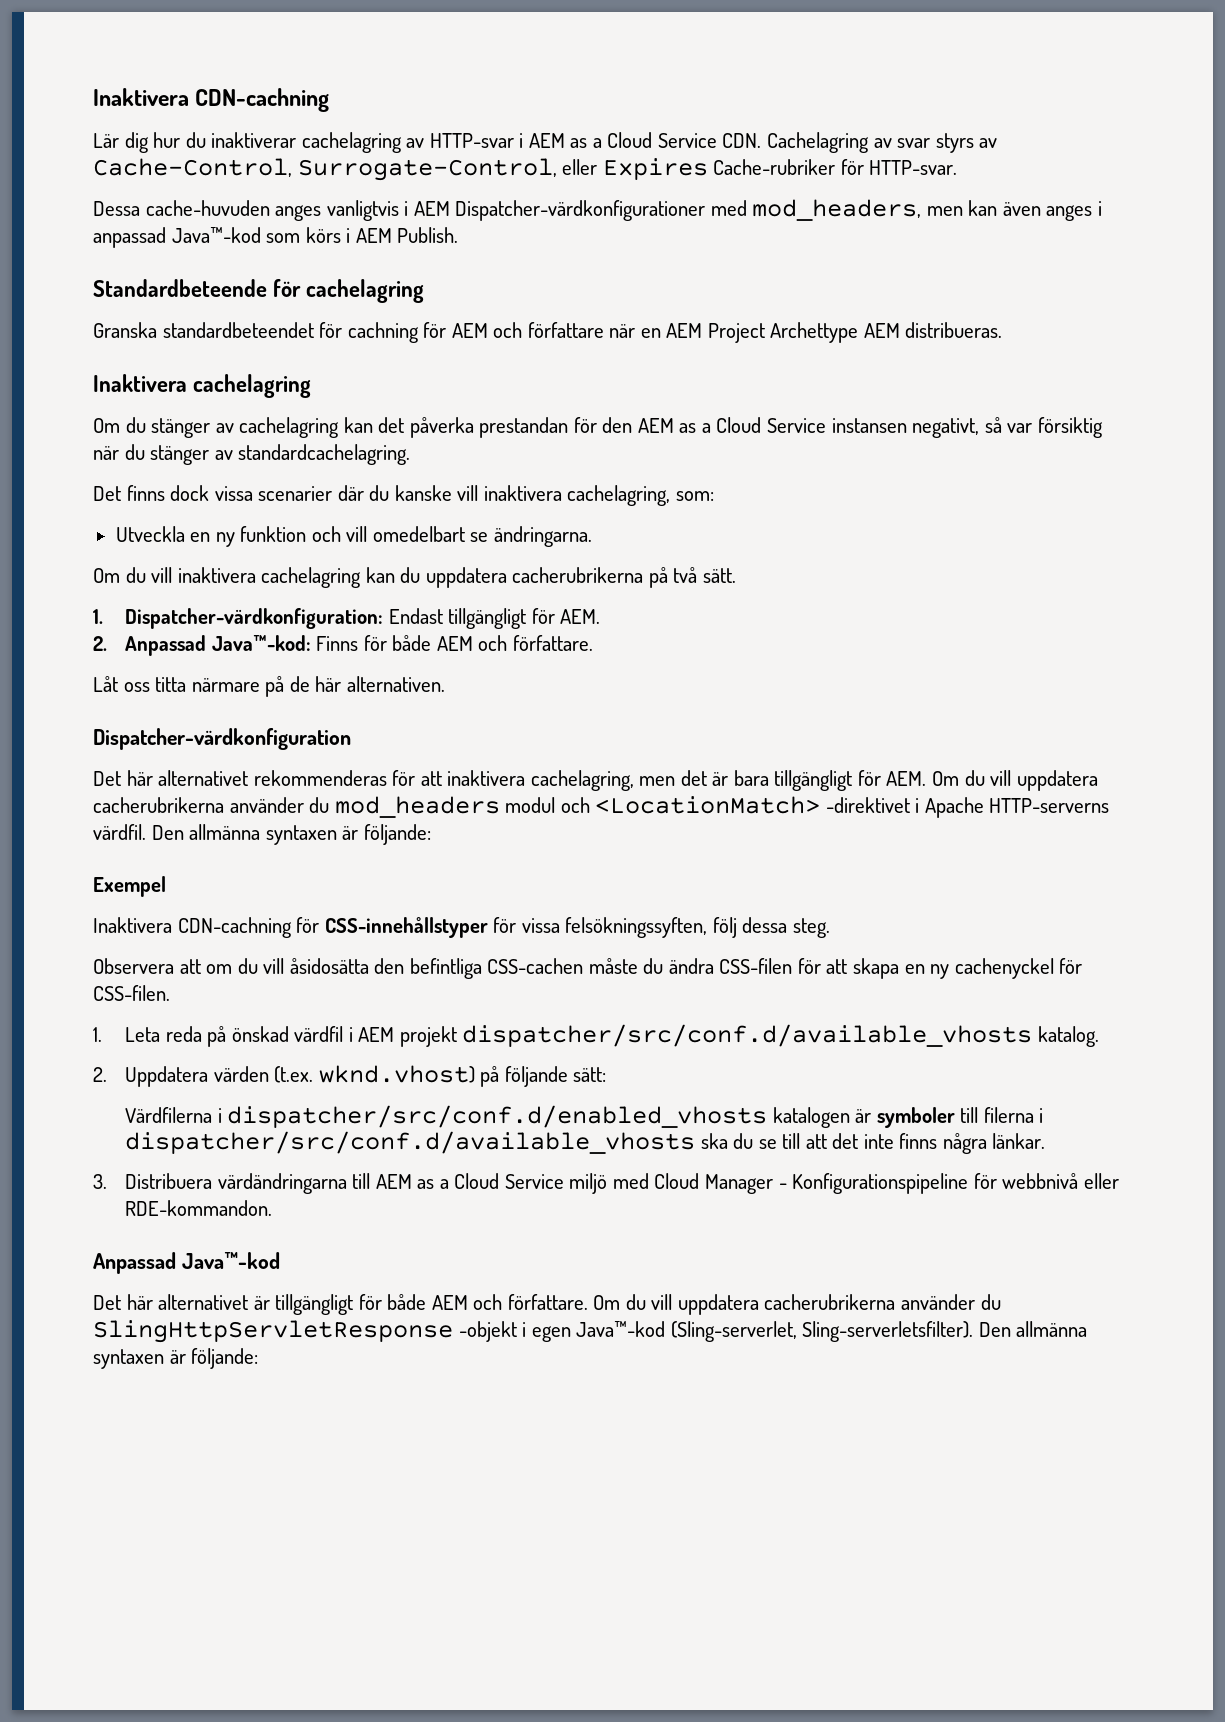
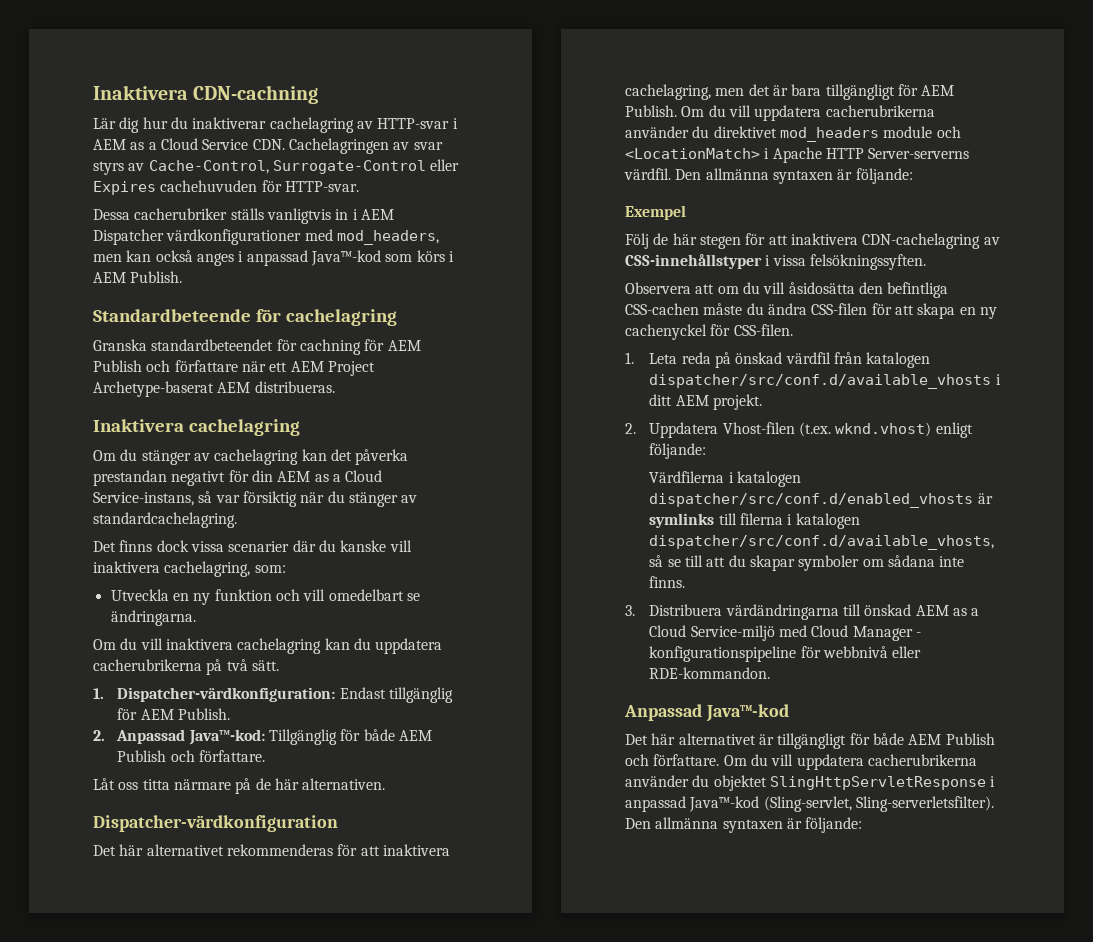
[767,132,870,153] Cachelagring -> [288,138,389,154] Cachelagringen
[297,158,557,181] Surrogate-Control, -> [272,160,426,174] Surrogate-Control
[713,159,836,175] Cache-rubriker -> [160,180,258,192] cachehuvuden
[145,200,706,221] cache-huvuden anges vanligtvis i AEM Dispatcher-värdkonfigurationer -> [134,208,394,224] [93,229,302,245] cacherubriker ställs vanligtvis in i AEM Dispatcher värdkonfigurationer
[1002,202,1041,216] även -> [155,250,193,262] också
(488, 330) none -> [93,360,142,372] Publish
[640,328,661,338] en -> [269,362,288,372] ett
[770,322,859,343] Archettype -> [93,381,214,397] Archetype-baserat
[573,417,980,438] för den AEM as a Cloud Service instansen negativt, -> [171,470,383,486] [93,492,194,506] negativt för din AEM as a Cloud Service-instans,
[448,608,601,629] tillgängligt för AEM. -> [388,687,453,703] [117,708,230,720] tillgänglig för AEM Publish.
[316,635,473,651] Finns för både AEM -> [268,729,432,745] [117,750,167,762] Tillgänglig för både AEM Publish
[886,770,1098,791] [93,796,556,818] AEM. Om du vill uppdatera cacherubrikerna använder du mod_headers modul -> [921,85,955,96] [625,105,935,121] [625,126,933,142] AEM Publish. Om du vill uppdatera cacherubrikerna använder du direktivet mod_headers module
[825,797,910,813] -direktivet -> (760, 153) none
[989,798,1110,813] HTTP-serverns -> [825,148,970,159] HTTP Server-serverns
[93,917,830,938] Inaktivera CDN-cachning för CSS-innehållstyper för vissa felsökningssyften, följ dessa steg. -> [625,233,1000,249] [625,254,926,270] Följ de här stegen för att inaktivera CDN-cachelagring av CSS-innehållstyper i vissa felsökningssyften.
[348,1024,1099,1047] i AEM projekt dispatcher/src/conf.d/available_vhosts katalog. -> [833,352,931,368] [649,374,1001,389] [649,394,762,410] från katalogen dispatcher/src/conf.d/available_vhosts i ditt AEM projekt.
[213,1066,269,1082] värden -> [722,422,795,434] Vhost-filen
[480,1066,607,1087] på följande sätt: -> [935,422,973,438] [649,443,707,459] enligt följande:
[227,1105,1044,1128] [125,1131,1046,1154] dispatcher/src/conf.d/enabled_vhosts katalogen är symboler till filerna i dispatcher/src/conf.d/available_vhosts ska du se till att det inte finns några länkar. -> [736,471,801,487] [649,493,993,508] [649,513,860,529] [649,535,995,550] [649,555,965,571] [649,576,686,588] katalogen dispatcher/src/conf.d/enabled_vhosts är symlinks till filerna i katalogen dispatcher/src/conf.d/available_vhosts, så se till att du skapar symboler om sådana inte finns.
[375,1173,608,1194] AEM as a Cloud Service miljö -> [864,604,980,616] [649,625,775,641] önskad AEM as a Cloud Service-miljö
[792,1173,969,1194] Konfigurationspipeline -> [649,646,797,662] konfigurationspipeline
(468, 1302) none -> [945,733,995,745] Publish
[93,1320,797,1343] SlingHttpServletResponse -objekt i egen Java™-kod (Sling-serverlet, -> [713,775,996,791] [625,796,852,812] objektet SlingHttpServletResponse i anpassad Java™-kod (Sling-servlet,

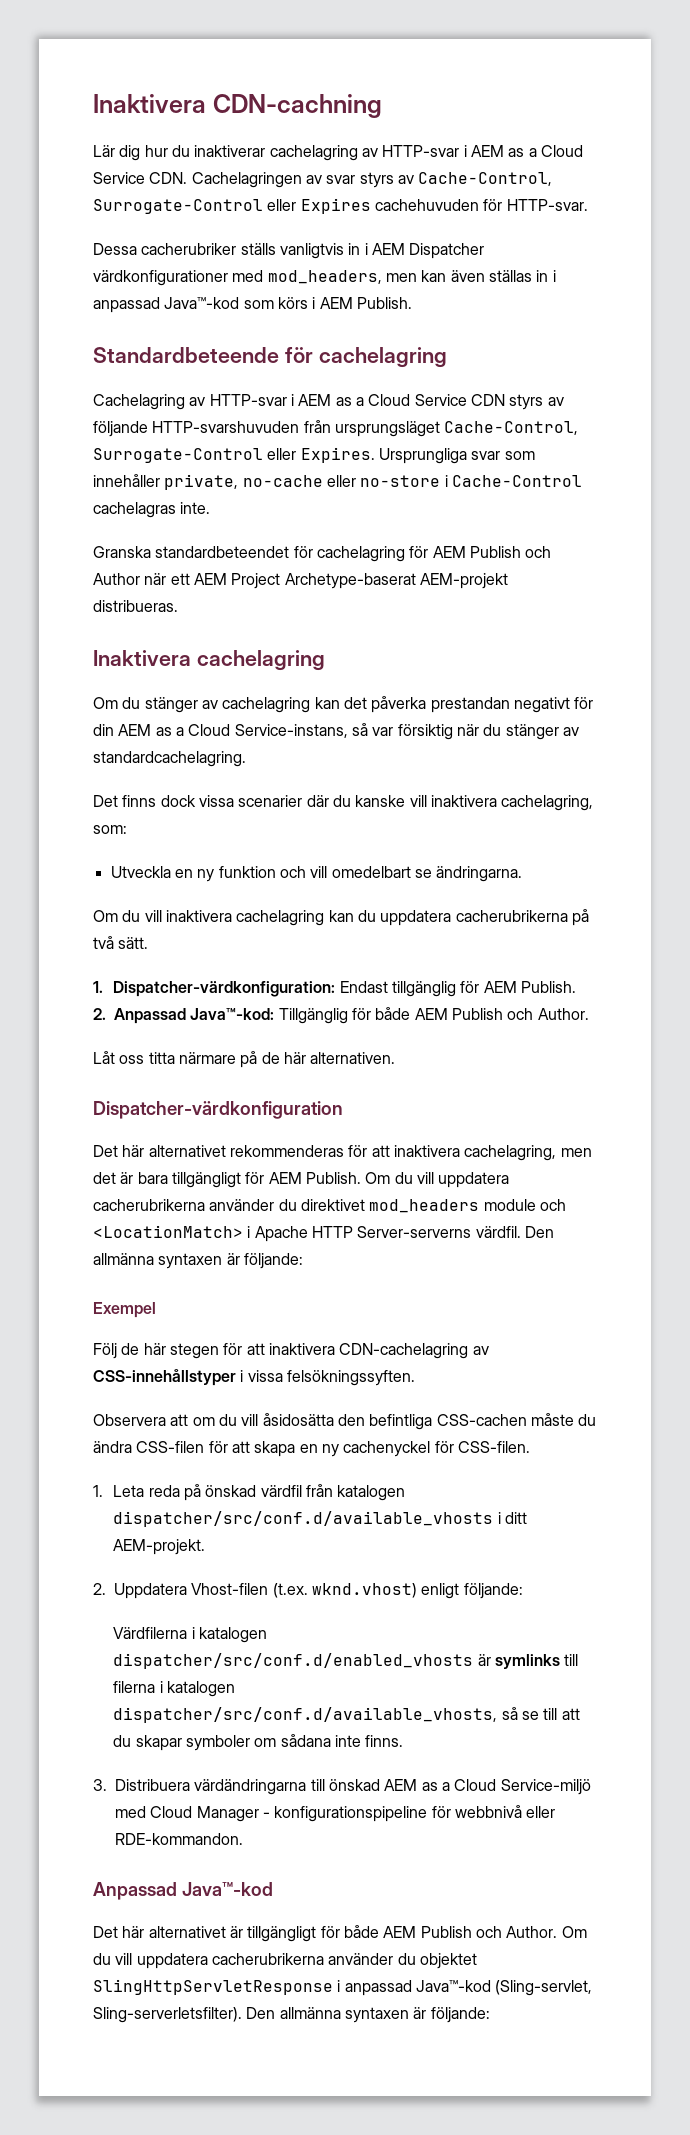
[155,250,234,266] också anges -> [450,270,549,282] även ställas in
(397, 317) none -> [93,394,564,410] [93,420,579,437] [93,447,535,464] [93,474,582,490] [93,502,211,518] // Cachelagring av HTTP-svar i AEM as a Cloud Service CDN styrs av följande HTTP-svarshuvuden från ursprungsläget Cache-Control, Surrogate-Control eller Expires. Ursprungliga svar som innehåller private, no-cache eller no-store i Cache-Control cachelagras inte.
[299,339,361,355] cachning -> [316,546,405,562] cachelagring
[174,360,238,372] författare -> [93,573,140,585] Author
[217,382,251,393] AEM -> [419,573,508,589] AEM-projekt
[198,750,265,762] författare. -> [537,1008,589,1020] Author.
[675,394,762,410] AEM projekt. -> [113,1539,206,1555] AEM-projekt.
[653,754,720,766] författare. -> [506,1926,558,1938] Author.

